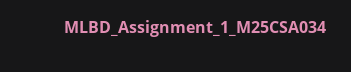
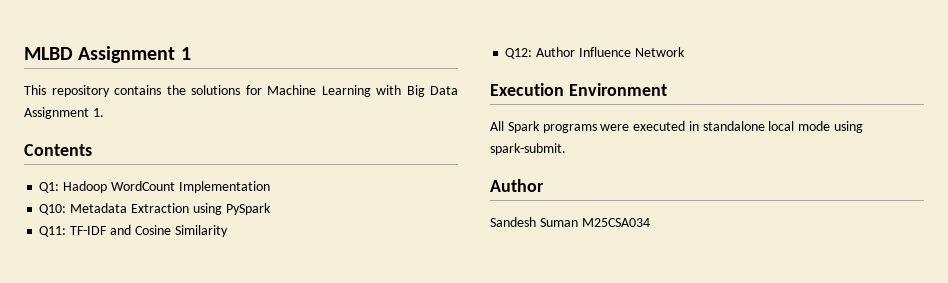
[64,20,326,37] MLBD_Assignment_1_M25CSA034 -> [24,46,191,63] [24,85,458,97] [24,107,104,119] [24,144,92,156] [39,181,270,193] [39,203,271,215] [39,225,228,237] [505,47,685,59] [490,83,667,96] [490,121,864,133] [490,143,566,155] [490,179,544,192] [490,217,650,227] MLBD Assignment 1 // This repository contains the solutions for Machine Learning with Big Data Assignment 1. // Contents // Q1: Hadoop WordCount Implementation // Q10: Metadata Extraction using PySpark // Q11: TF-IDF and Cosine Similarity // Q12: Author Influence Network // Execution Environment // All Spark programs were executed in standalone local mode using spark-submit. // Author // Sandesh Suman M25CSA034

